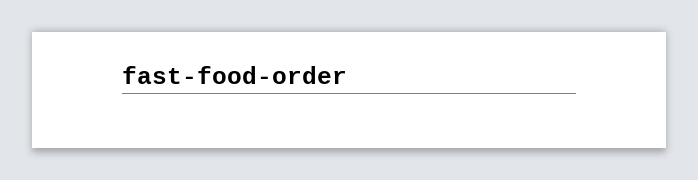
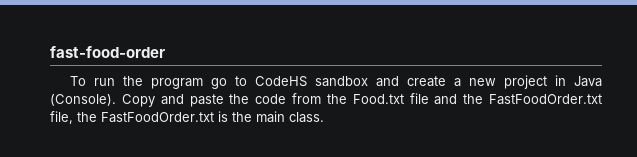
(347, 75) none -> [69,75,602,89] [50,93,602,107] [50,111,324,124] // To run the program go to CodeHS sandbox and create a new project in Java (Console). Copy and paste the code from the Food.txt file and the FastFoodOrder.txt file, the FastFoodOrder.txt is the main class.

